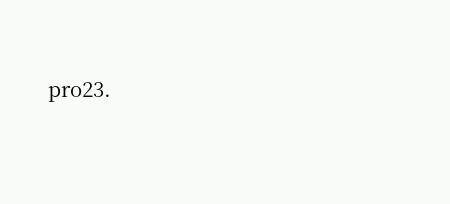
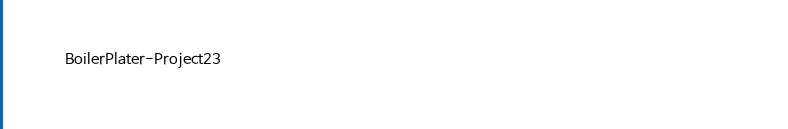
[48,82,111,102] pro23. -> [65,52,221,69] BoilerPlater-Project23

